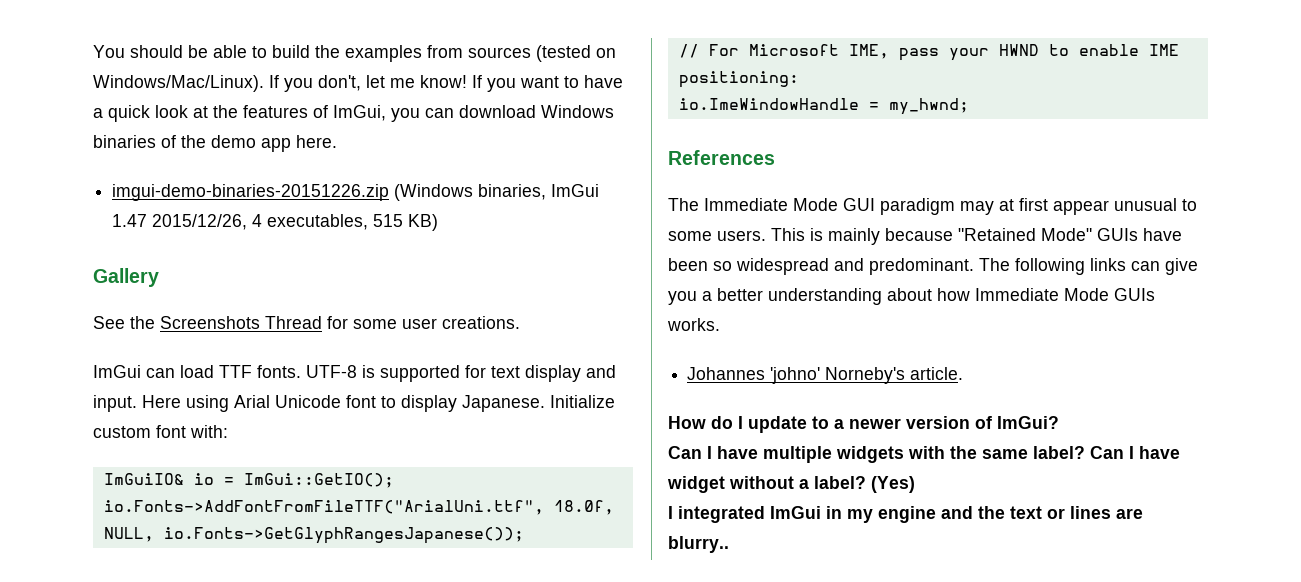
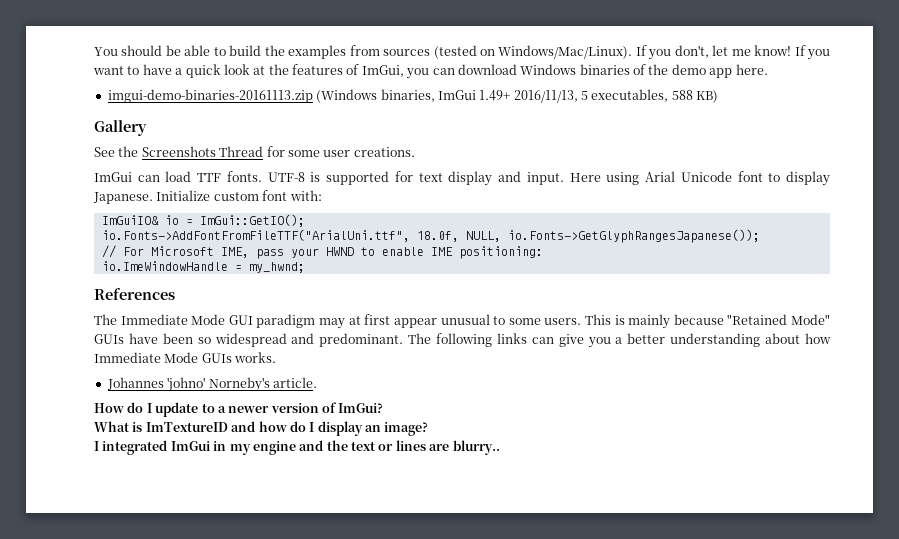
[112,184,390,201] imgui-demo-binaries-20151226.zip -> [107,89,313,103] imgui-demo-binaries-20161113.zip
[112,214,404,230] 1.47 2015/12/26, 4 executables, 515 -> [479,89,693,103] 1.49+ 2016/11/13, 5 executables, 588
[668,446,1180,463] [667,476,915,493] Can I have multiple widgets with the same label? Can I have widget without a label? (Yes) -> [94,421,429,436] What is ImTextureID and how do I display an image?

